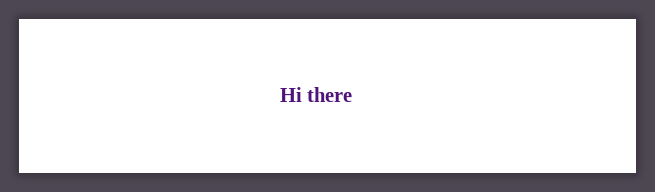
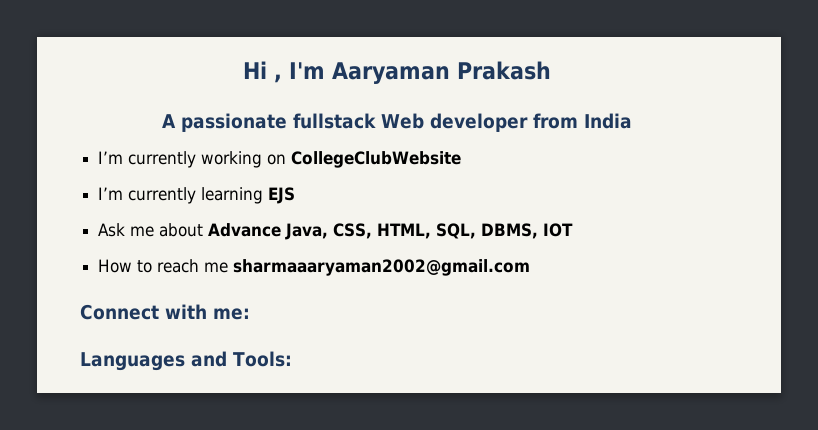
[307,87,353,102] there -> [273,61,551,84] [161,113,632,132] [98,151,462,168] [98,187,296,204] [98,223,574,240] [98,259,531,276] [80,304,250,320] [80,351,292,371] , I'm Aaryaman Prakash // A passionate fullstack Web developer from India // I’m currently working on CollegeClubWebsite // I’m currently learning EJS // Ask me about Advance Java, CSS, HTML, SQL, DBMS, IOT // How to reach me sharmaaaryaman2002@gmail.com // Connect with me: // Languages and Tools:

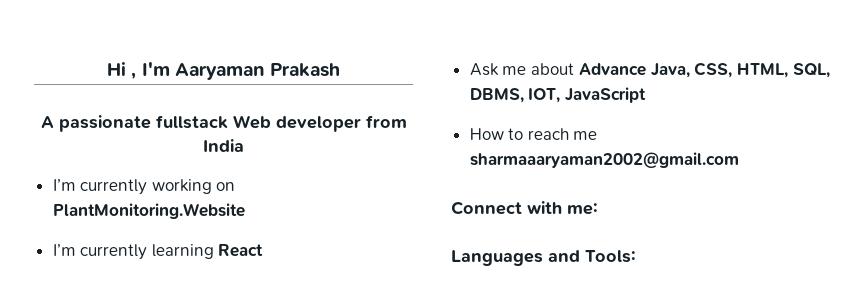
[291,151,462,168] CollegeClubWebsite -> [52,203,245,219] PlantMonitoring.Website
[268,187,296,204] EJS -> [218,244,264,257] React
[543,223,574,237] IOT -> [528,87,646,103] IOT, JavaScript

